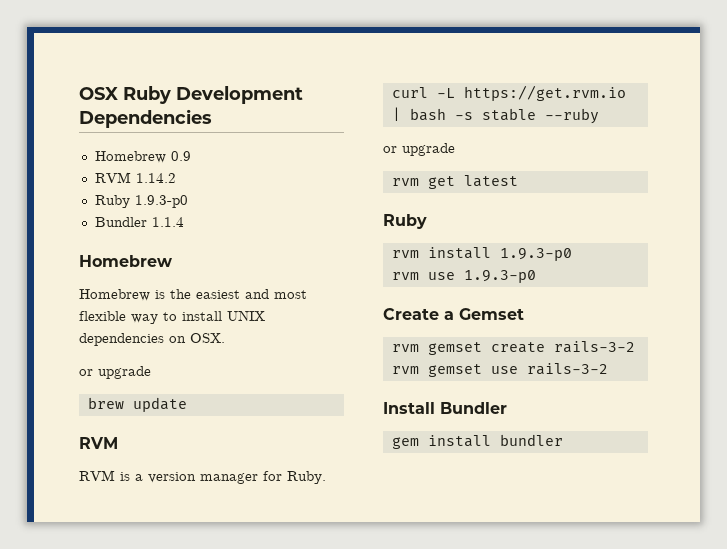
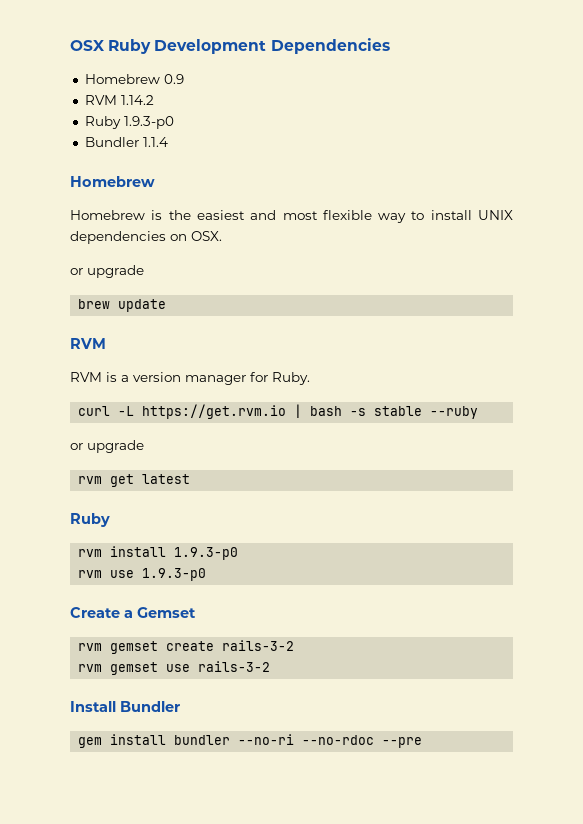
(563, 440) none -> [238,734,423,748] --no-ri --no-rdoc --pre

